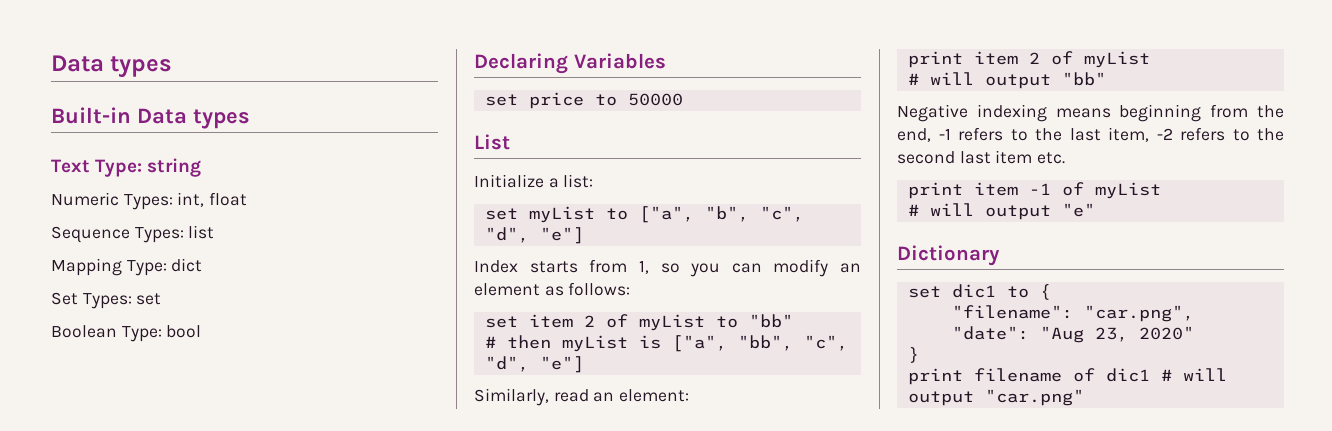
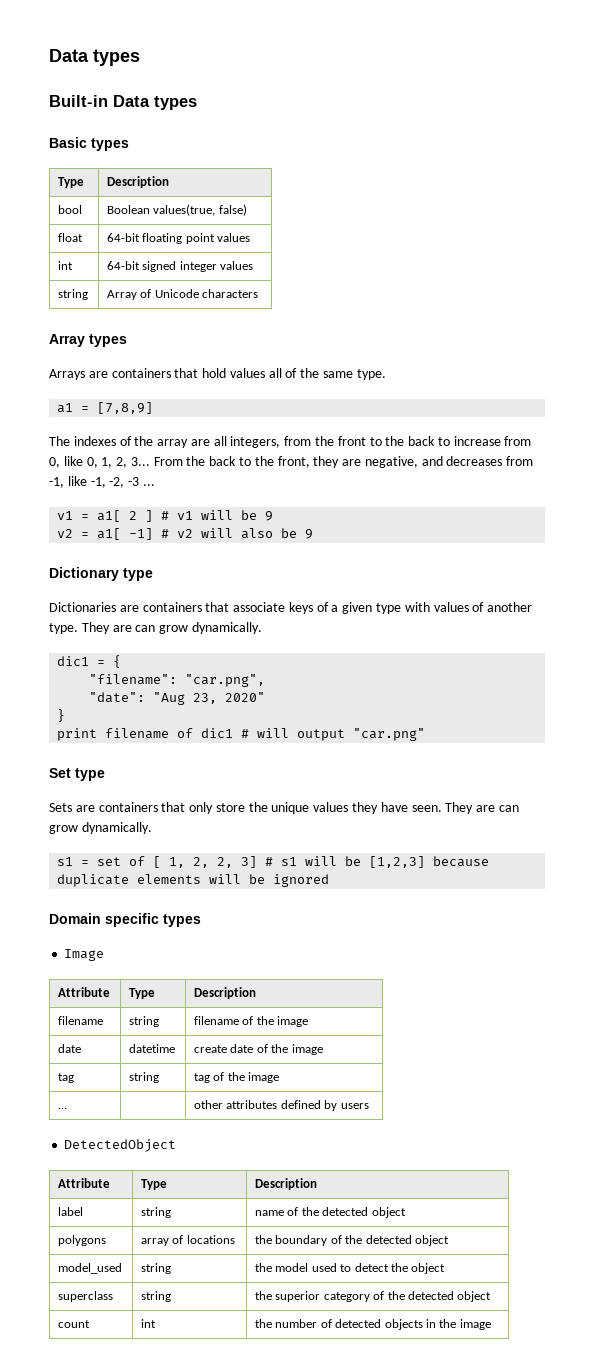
[51,158,202,177] [51,192,248,210] [51,225,215,243] [51,258,203,276] [51,292,162,309] [51,325,202,342] [474,53,666,74] [484,92,683,109] [474,134,510,150] [474,174,594,188] [484,206,804,223] [484,227,584,244] [474,259,861,277] [474,282,631,296] [484,314,793,331] [484,335,848,352] [484,356,584,373] [474,388,690,406] [907,51,1150,68] [907,72,1106,89] [897,104,1284,122] [897,127,1284,142] [897,150,1066,164] [907,182,1161,199] [907,203,1095,220] [897,245,1000,266] [907,284,1029,298] Text Type: string // Numeric Types: int, float // Sequence Types: list // Mapping Type: dict // Set Types: set // Boolean Type: bool // Declaring Variables // set price to 50000 // List // Initialize a list: // set myList to ["a", "b", "c", "d", "e"] // Index starts from 1, so you can modify an element as follows: // set item 2 of myList to "bb" // # then myList is ["a", "bb", "c", "d", "e"] // Similarly, read an element: // print item 2 of myList // # will output "bb" // Negative indexing means beginning from the end, -1 refers to the last item, -2 refers to the second last item etc. // print item -1 of myList // # will output "e" // Dictionary // set dic1 to -> [49,137,129,151] [58,177,85,188] [107,176,170,188] [58,205,83,214] [107,204,247,216] [58,233,84,242] [107,233,251,244] [58,261,74,270] [107,261,254,272] [58,289,89,300] [107,289,259,300] [49,334,127,347] [49,368,386,380] [57,402,154,414] [49,436,532,448] [49,456,534,468] [49,476,155,488] [57,510,274,522] [57,528,314,540] [49,567,153,581] [49,602,533,614] [49,622,262,634] [57,656,106,666] Basic types // Type | Description // bool | Boolean values(true, false) // float | 64-bit floating point values // int | 64-bit signed integer values // string | Array of Unicode characters // Array types // Arrays are containers that hold values all of the same type. // a1 = [7,8,9] // The indexes of the array are all integers, from the front to the back to increase from 0, like 0, 1, 2, 3... From the back to the front, they are negative, and decreases from -1, like -1, -2, -3 ... // v1 = a1[ 2 ] # v1 will be 9 // v2 = a1[ -1] # v2 will also be 9 // Dictionary type // Dictionaries are containers that associate keys of a given type with values of another type. They are can grow dynamically. // dic1 =
(1084, 397) none -> [49,768,105,781] [49,802,519,814] [49,822,152,834] [57,856,490,868] [57,874,330,887] [49,913,201,927] [64,949,105,961] [58,987,111,997] [129,988,156,999] [194,987,257,999] [58,1016,104,1025] [129,1016,160,1027] [194,1016,309,1027] [58,1044,82,1053] [129,1044,176,1053] [194,1044,323,1055] [58,1073,75,1083] [129,1072,160,1083] [194,1072,280,1083] [58,1107,68,1109] [194,1100,369,1111] [64,1139,177,1152] [58,1178,111,1188] [141,1179,168,1190] [255,1178,318,1190] [58,1207,84,1216] [141,1207,172,1218] [255,1207,406,1218] [58,1235,107,1246] [141,1235,235,1246] [255,1235,449,1246] [58,1263,123,1274] [141,1263,172,1274] [255,1263,446,1274] [58,1291,114,1302] [141,1291,172,1302] [255,1291,492,1302] [58,1320,91,1328] [141,1319,157,1328] [255,1319,491,1330] // Set type // Sets are containers that only store the unique values they have seen. They are can grow dynamically. // s1 = set of [ 1, 2, 2, 3] # s1 will be [1,2,3] because duplicate elements will be ignored // Domain specific types // Image // Attribute | Type | Description // filename | string | filename of the image // date | datetime | create date of the image // tag | string | tag of the image // ... | | other attributes defined by users // DetectedObject // Attribute | Type | Description // label | string | name of the detected object // polygons | array of locations | the boundary of the detected object // model_used | string | the model used to detect the object // superclass | string | the superior category of the detected object // count | int | the number of detected objects in the image

